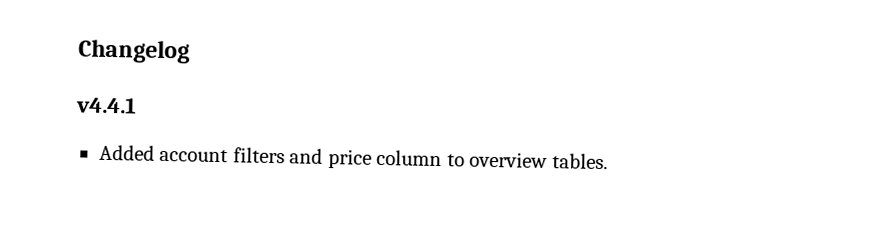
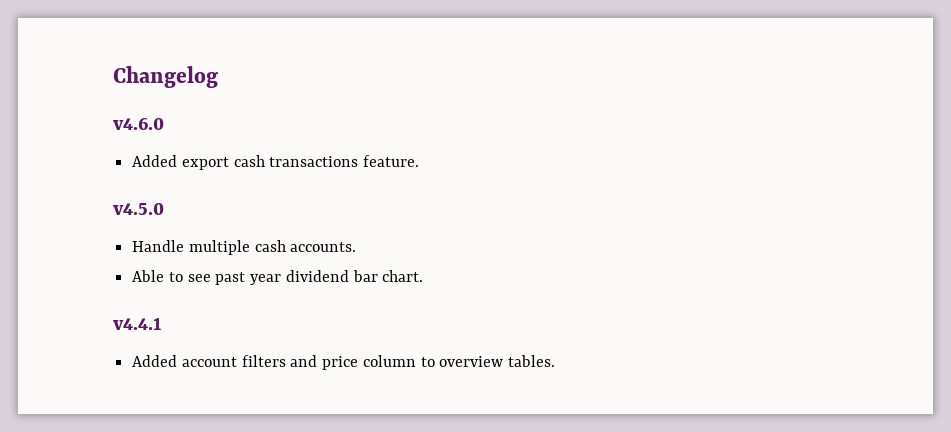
(190, 51) none -> [113,117,164,130] [132,155,420,170] [113,202,164,215] [132,240,357,255] [132,270,424,285] // v4.6.0 // Added export cash transactions feature. // v4.5.0 // Handle multiple cash accounts. // Able to see past year dividend bar chart.

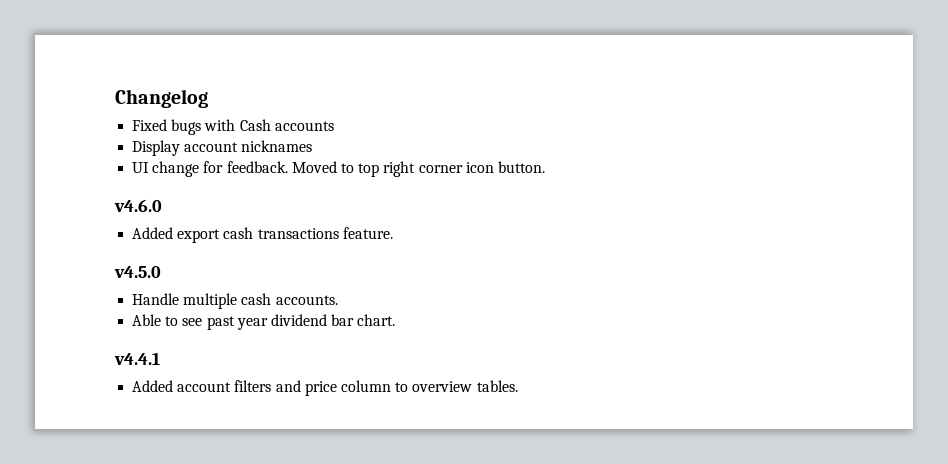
(218, 77) none -> [132,119,334,135] [132,140,313,156] [132,161,545,177] // Fixed bugs with Cash accounts // Display account nicknames // UI change for feedback. Moved to top right corner icon button.

